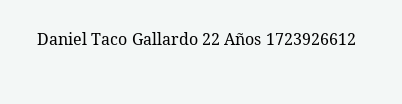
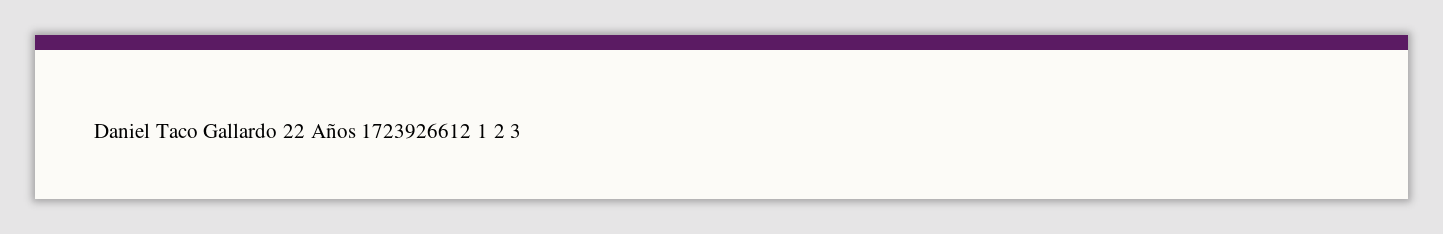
(356, 39) none -> [477,124,522,138] 1 2 3

